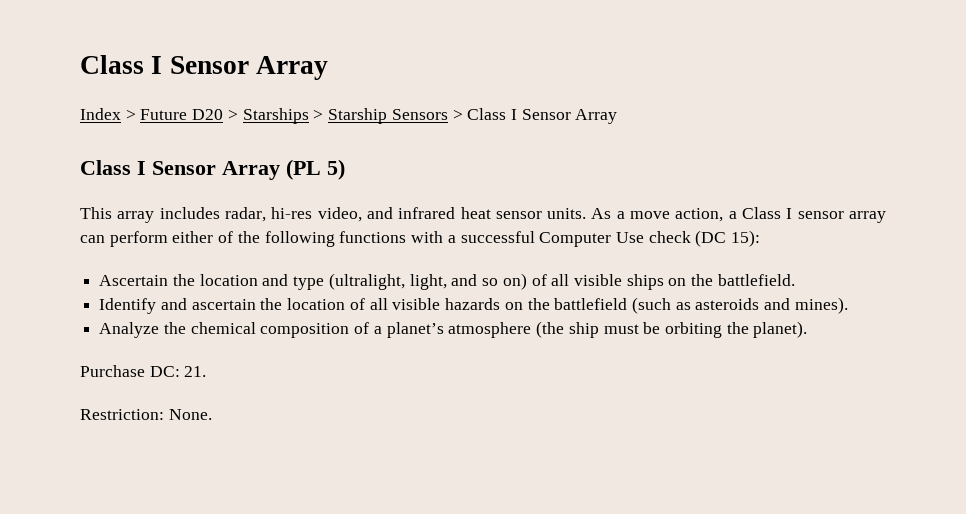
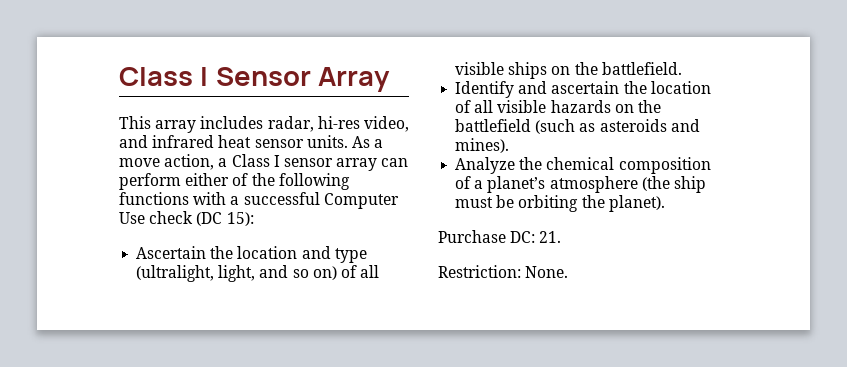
[80,55,329,80] [80,108,618,124] [80,159,345,180] Class I Sensor Array // Index > Future D20 > Starships > Starship Sensors > Class I Sensor Array // Class I Sensor Array (PL 5) -> [119,67,391,92] Class I Sensor Array

